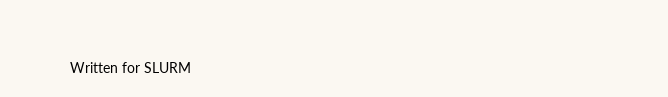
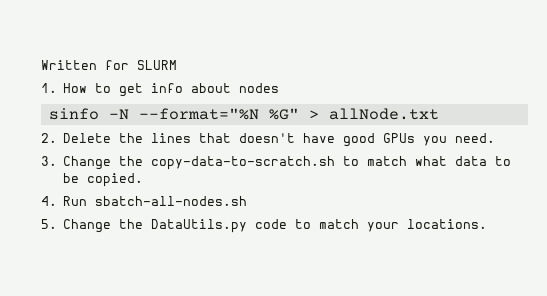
(191, 67) none -> [41,83,280,97] [48,108,439,120] [41,133,496,147] [41,156,512,170] [63,173,144,187] [41,196,248,206] [41,219,488,233] // 1. How to get info about nodes // sinfo -N --format="%N %G" > allNode.txt // 2. Delete the lines that doesn't have good GPUs you need. // 3. Change the copy-data-to-scratch.sh to match what data to be copied. // 4. Run sbatch-all-nodes.sh // 5. Change the DataUtils.py code to match your locations.

